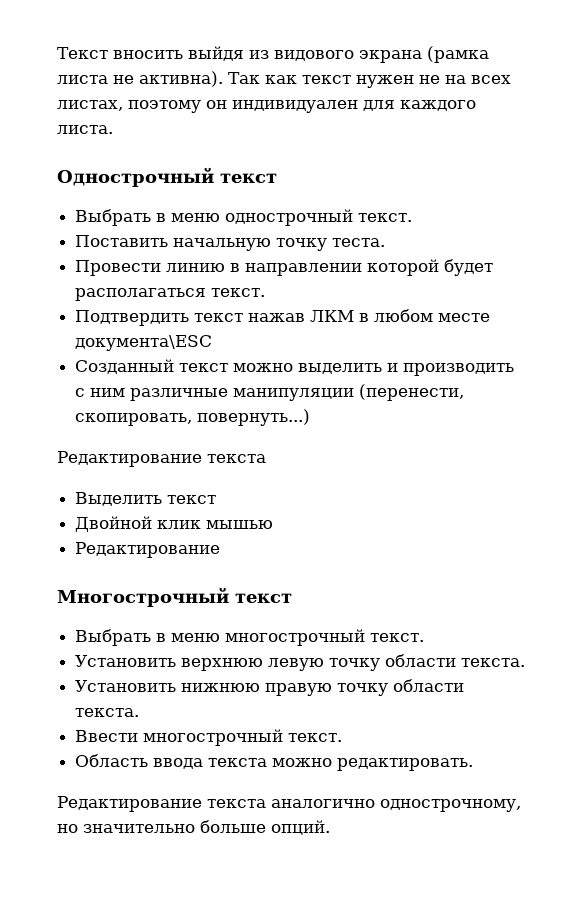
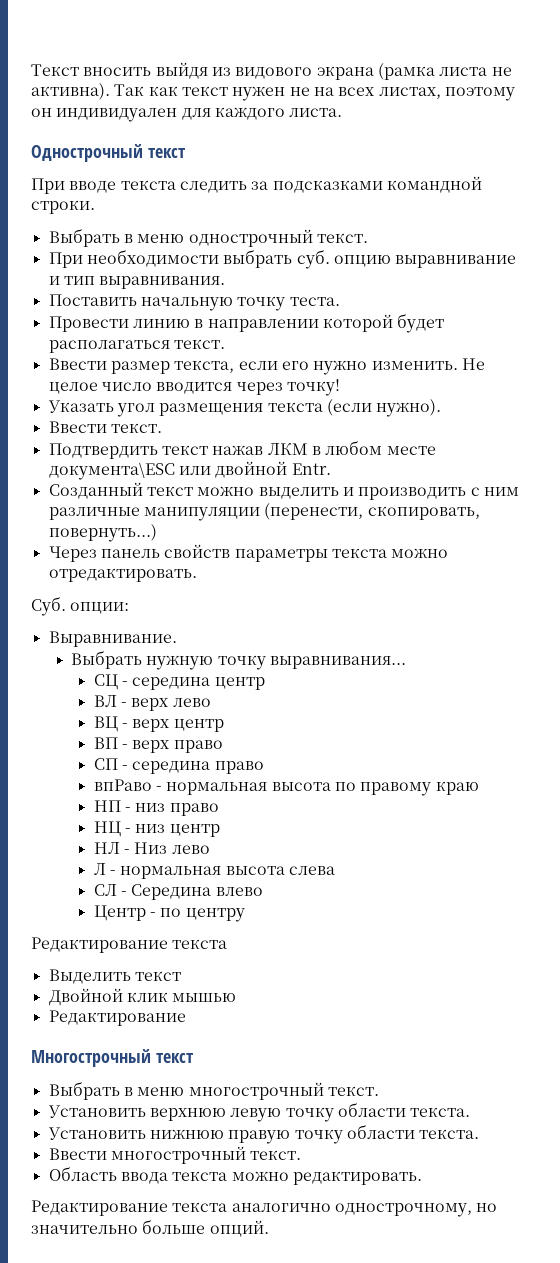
(277, 178) none -> [31,176,482,194] [31,200,95,214] // При вводе текста следить за подсказками командной строки.
(413, 217) none -> [48,249,517,269] [48,276,226,289] // При необходимости выбрать суб. опцию выравнивание и тип выравнивания.
(266, 292) none -> [48,358,485,375] [48,379,340,396] [47,399,442,417] [48,421,162,433] // Ввести размер текста, если его нужно изменить. Не целое число вводится через точку! // Указать угол размещения текста (если нужно). // Ввести текст.
(213, 343) none -> [178,461,331,478] или двойной Entr.
(311, 417) none -> [48,544,449,562] [48,568,197,582] [31,596,130,616] [48,631,177,647] [71,650,407,670] [93,674,265,690] [93,695,211,711] [93,716,224,732] [93,737,223,753] [93,758,264,774] [93,779,479,796] [93,800,219,816] [93,821,220,837] [93,842,210,854] [93,863,336,879] [93,884,263,900] [93,905,245,922] // Через панель свойств параметры текста можно отредактировать. // Суб. опции: // Выравнивание. // Выбрать нужную точку выравнивания... // СЦ - середина центр // ВЛ - верх лево // ВЦ - верх центр // ВП - верх право // СП - середина право // впРаво - нормальная высота по правому краю // НП - низ право // НЦ - низ центр // НЛ - Низ лево // Л - нормальная высота слева // СЛ - Середина влево // Центр - по центру

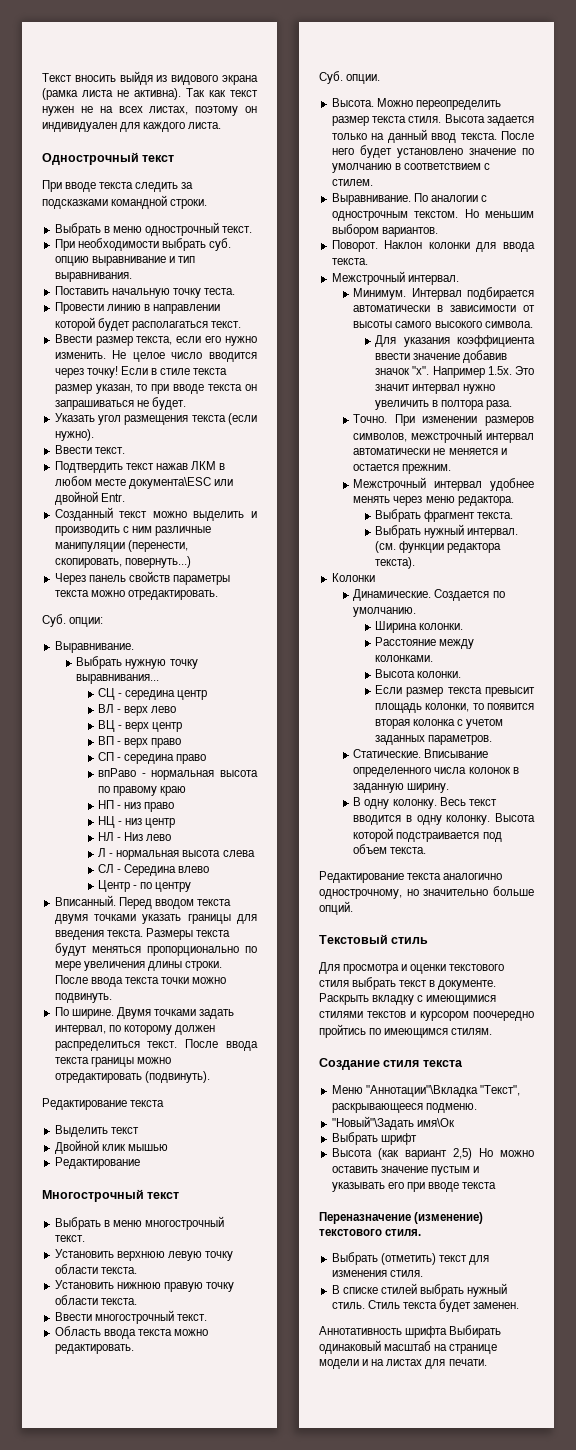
(340, 387) none -> [120,366,228,375] [54,384,257,394] [54,397,186,410] Если в стиле текста размер указан, то при вводе текста он запрашиваться не будет.
(245, 915) none -> [54,895,231,909] [54,914,257,924] [54,928,230,940] [54,943,257,956] [54,961,222,971] [54,975,227,987] [54,993,112,1003] [54,1007,235,1019] [54,1025,215,1035] [54,1039,258,1051] [54,1057,171,1067] [54,1071,210,1083] // Вписанный. Перед вводом текста двумя точками указать границы для введения текста. Размеры текста будут меняться пропорционально по мере увеличения длины строки. После ввода текста точки можно подвинуть. // По ширине. Двумя точками задать интервал, по которому должен распределиться текст. После ввода текста границы можно отредактировать (подвинуть).
(422, 1178) none -> [319,71,381,84] [331,98,501,110] [331,114,534,126] [331,129,534,143] [331,145,534,158] [331,163,490,173] [331,179,373,186] [331,193,487,205] [331,209,534,221] [331,224,438,237] [331,240,535,252] [331,258,368,265] [331,271,459,285] [353,287,534,300] [353,305,535,312] [353,321,533,328] [375,335,535,347] [375,350,508,363] [375,366,534,378] [375,384,496,394] [375,400,513,410] [353,414,534,426] [353,429,534,443] [353,448,507,455] [353,464,452,474] [353,477,534,491] [353,496,514,506] [375,509,514,522] [375,524,519,538] [375,541,502,553] [375,557,416,569] [331,573,375,582] [353,589,505,601] [353,607,417,617] [375,621,464,633] [375,637,475,649] [375,655,434,662] [375,669,462,678] [375,685,535,697] [375,703,534,713] [375,719,504,729] [375,735,493,745] [353,749,489,758] [353,767,519,777] [353,783,450,793] [353,797,497,809] [353,813,535,825] [353,828,502,842] [353,844,427,854] // Суб. опции. // Высота. Можно переопределить размер текста стиля. Высота задается только на данный ввод текста. После него будет установлено значение по умолчанию в соответствием с стилем. // Выравнивание. По аналогии с однострочным текстом. Но меньшим выбором вариантов. // Поворот. Наклон колонки для ввода текста. // Межстрочный интервал. // Минимум. Интервал подбирается автоматически в зависимости от высоты самого высокого символа. // Для указания коэффициента ввести значение добавив значок "х". Например 1.5х. Это значит интервал нужно увеличить в полтора раза. // Точно. При изменении размеров символов, межстрочный интервал автоматически не меняется и остается прежним. // Межстрочный интервал удобнее менять через меню редактора. // Выбрать фрагмент текста. // Выбрать нужный интервал. (см. функции редактора текста). // Колонки // Динамические. Создается по умолчанию. // Ширина колонки. // Расстояние между колонками. // Высота колонки. // Если размер текста превысит площадь колонки, то появится вторая колонка с учетом заданных параметров. // Статические. Вписывание определенного числа колонок в заданную ширину. // В одну колонку. Весь текст вводится в одну колонку. Высота которой подстраивается под объем текста.
(269, 1228) none -> [319,934,429,944] [319,962,505,974] [319,977,497,990] [319,993,497,1005] [319,1011,534,1021] [319,1024,493,1038] [319,1058,463,1070] [331,1085,520,1097] [331,1103,477,1113] [331,1116,455,1130] [331,1132,417,1145] [331,1148,534,1160] [331,1166,479,1176] [331,1182,497,1192] [319,1212,484,1224] [319,1229,422,1236] [331,1252,489,1265] [331,1270,423,1277] [331,1283,508,1297] [331,1299,520,1312] [319,1325,502,1338] [319,1340,498,1354] [319,1359,487,1369] // Текстовый стиль // Для просмотра и оценки текстового стиля выбрать текст в документе. Раскрыть вкладку с имеющимися стилями текстов и курсором поочередно пройтись по имеющимся стилям. // Создание стиля текста // Меню "Аннотации"\Вкладка "Текст", раскрывающееся подменю. // "Новый"\Задать имя\Ок // Выбрать шрифт // Высота (как вариант 2,5) Но можно оставить значение пустым и указывать его при вводе текста // Переназначение (изменение) текстового стиля. // Выбрать (отметить) текст для изменения стиля. // В списке стилей выбрать нужный стиль. Стиль текста будет заменен. // Аннотативность шрифта Выбирать одинаковый масштаб на странице модели и на листах для печати.

